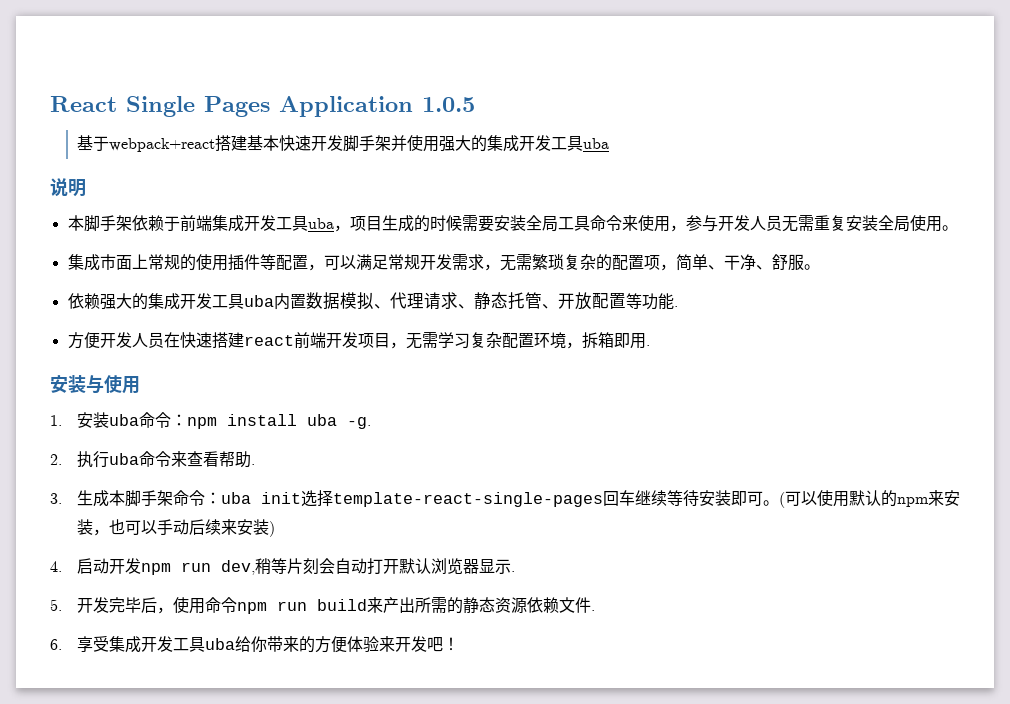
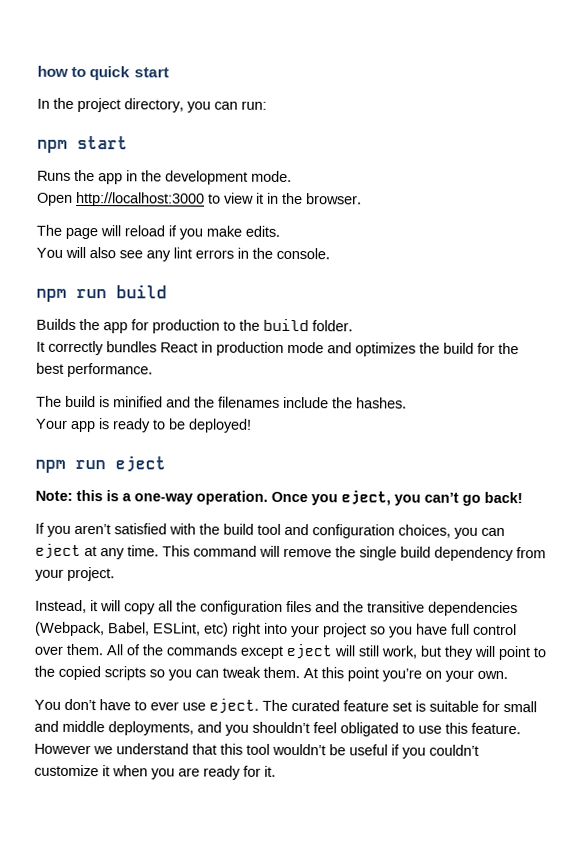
[50,96,475,117] [76,135,609,152] [50,178,86,197] [67,215,958,232] [67,254,820,271] [67,292,678,310] [67,332,650,349] [50,375,140,394] [50,412,371,429] [50,451,255,468] [50,490,960,508] [76,519,275,537] [50,558,515,575] [50,597,595,614] [50,636,459,653] React Single Pages Application 1.0.5 // 基于webpack+react搭建基本快速开发脚手架并使用强大的集成开发工具uba // 说明 // 本脚手架依赖于前端集成开发工具uba，项目生成的时候需要安装全局工具命令来使用，参与开发人员无需重复安装全局使用。 // 集成市面上常规的使用插件等配置，可以满足常规开发需求，无需繁琐复杂的配置项，简单、干净、舒服。 // 依赖强大的集成开发工具uba内置数据模拟、代理请求、静态托管、开放配置等功能. // 方便开发人员在快速搭建react前端开发项目，无需学习复杂配置环境，拆箱即用. // 安装与使用 // 1.安装uba命令：npm install uba -g. // 2.执行uba命令来查看帮助. // 3.生成本脚手架命令：uba init选择template-react-single-pages回车继续等待安装即可。(可以使用默认的npm来安装，也可以手动后续来安装) // 4.启动开发npm run dev,稍等片刻会自动打开默认浏览器显示. // 5.开发完毕后，使用命令npm run build来产出所需的静态资源依赖文件. // 6.享受集成开发工具uba给你带来的方便体验来开发吧！ -> [37,65,169,81] [37,97,267,113] [37,135,128,153] [37,169,292,185] [37,191,362,207] [36,224,280,240] [36,246,330,262] [36,285,167,302] [36,318,353,334] [36,340,519,357] [36,362,153,378] [36,395,407,409] [35,418,252,433] [35,456,166,473] [35,489,523,506] [35,522,505,539] [35,543,546,562] [35,566,115,582] [35,599,518,617] [35,621,517,638] [34,643,546,661] [34,665,508,682] [34,698,537,714] [34,720,521,737] [34,743,479,759] [34,764,276,780] how to quick start // In the project directory, you can run: // npm start // Runs the app in the development mode. // Open http://localhost:3000 to view it in the browser. // The page will reload if you make edits. // You will also see any lint errors in the console. // npm run build // Builds the app for production to the build folder. // It correctly bundles React in production mode and optimizes the build for the best performance. // The build is minified and the filenames include the hashes. // Your app is ready to be deployed! // npm run eject // Note: this is a one-way operation. Once you eject, you can’t go back! // If you aren’t satisfied with the build tool and configuration choices, you can eject at any time. This command will remove the single build dependency from your project. // Instead, it will copy all the configuration files and the transitive dependencies (Webpack, Babel, ESLint, etc) right into your project so you have full control over them. All of the commands except eject will still work, but they will point to the copied scripts so you can tweak them. At this point you’re on your own. // You don’t have to ever use eject. The curated feature set is suitable for small and middle deployments, and you shouldn’t feel obligated to use this feature. However we understand that this tool wouldn’t be useful if you couldn’t customize it when you are ready for it.

